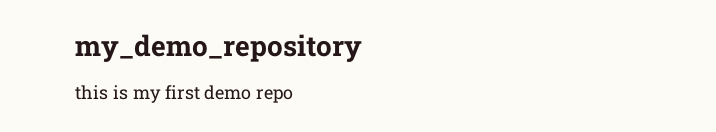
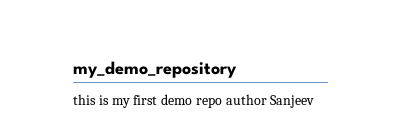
(294, 96) none -> [225,94,315,108] author Sanjeev

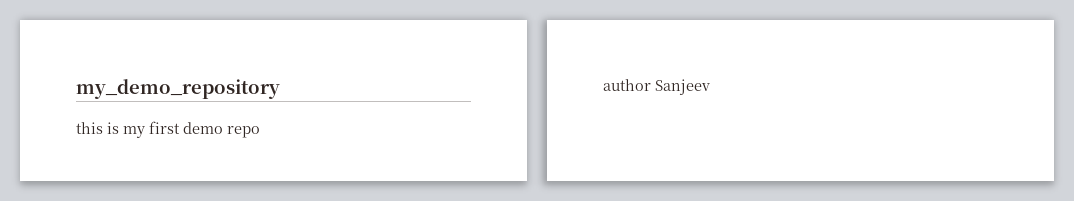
(222, 102) none -> (260, 132) //

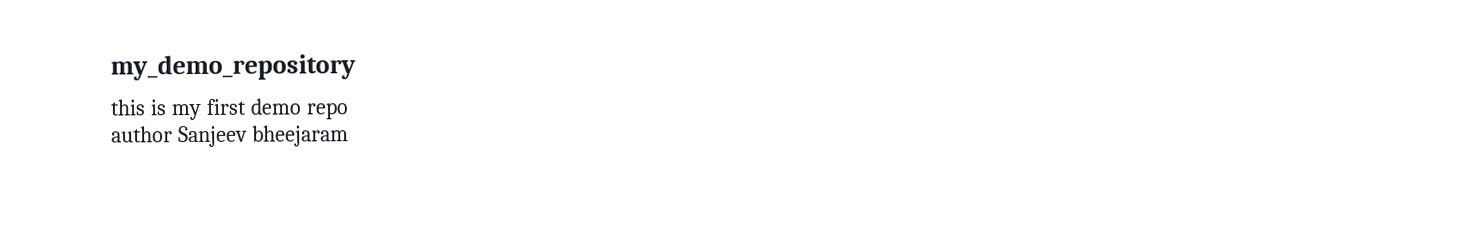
(710, 87) none -> [251,125,349,147] bheejaram

